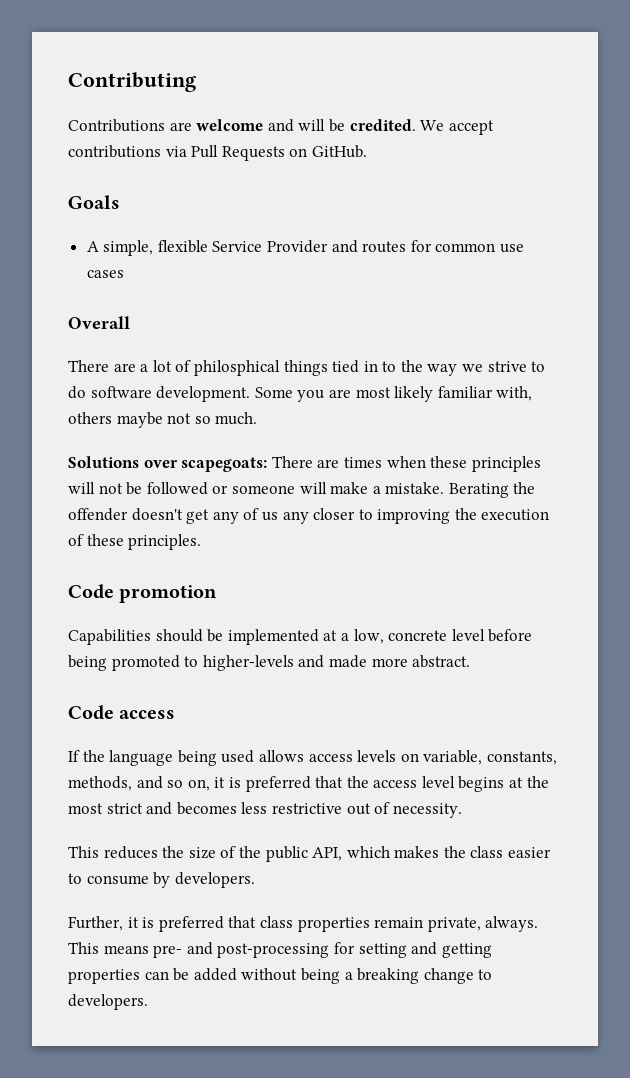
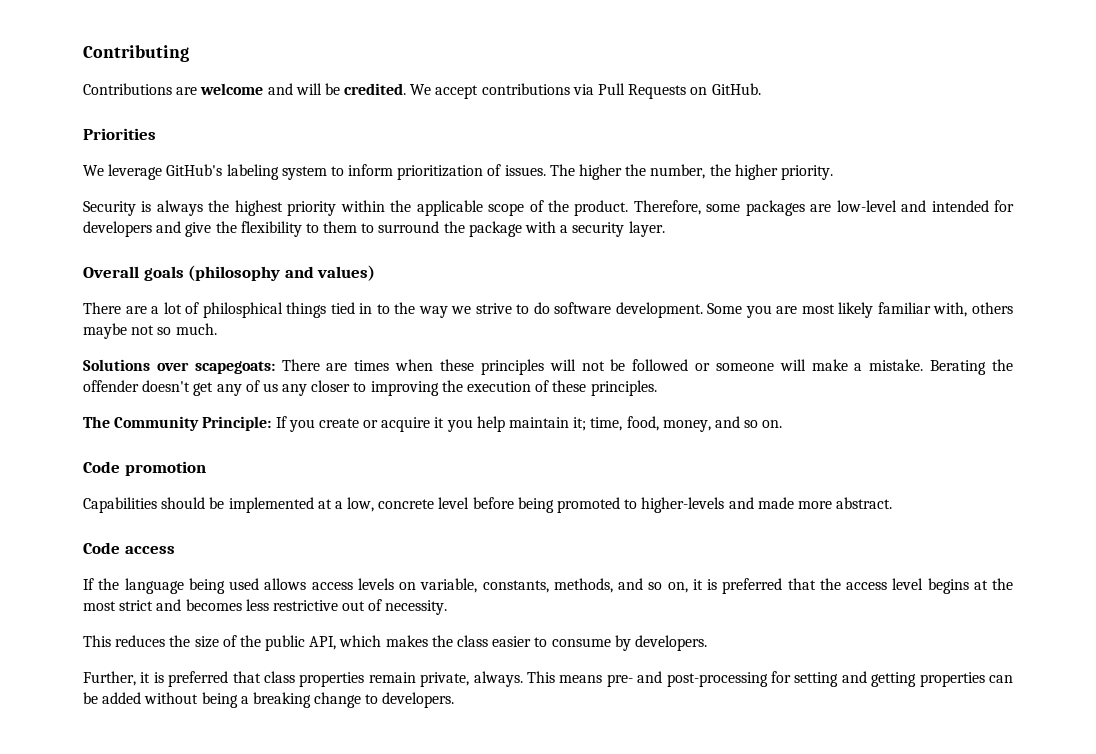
[68,195,120,209] [86,240,525,256] [86,270,124,278] [68,316,130,329] Goals // A simple, flexible Service Provider and routes for common use cases // Overall -> [83,128,156,140] [83,164,833,180] [83,200,1015,216] [83,221,665,237] [83,265,376,281] Priorities // We leverage GitHub's labeling system to inform prioritization of issues. The higher the number, the higher priority. // Security is always the highest priority within the applicable scope of the product. Therefore, some packages are low-level and intended for developers and give the flexibility to them to surround the package with a security layer. // Overall goals (philosophy and values)
(202, 542) none -> [83,416,783,432] // The Community Principle: If you create or acquire it you help maintain it; time, food, money, and so on.

